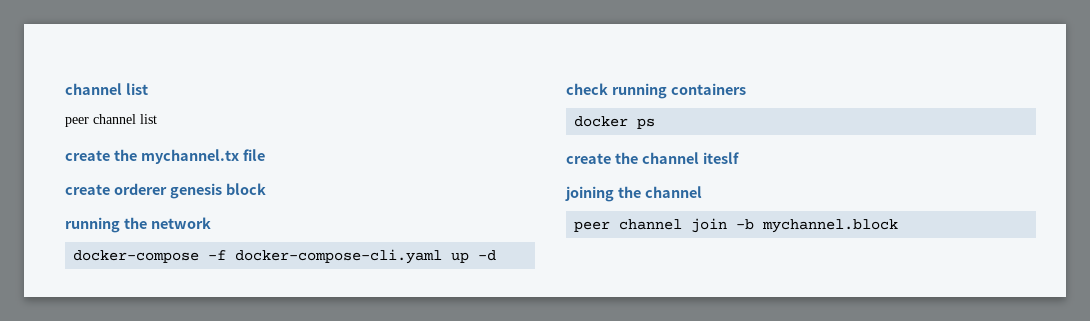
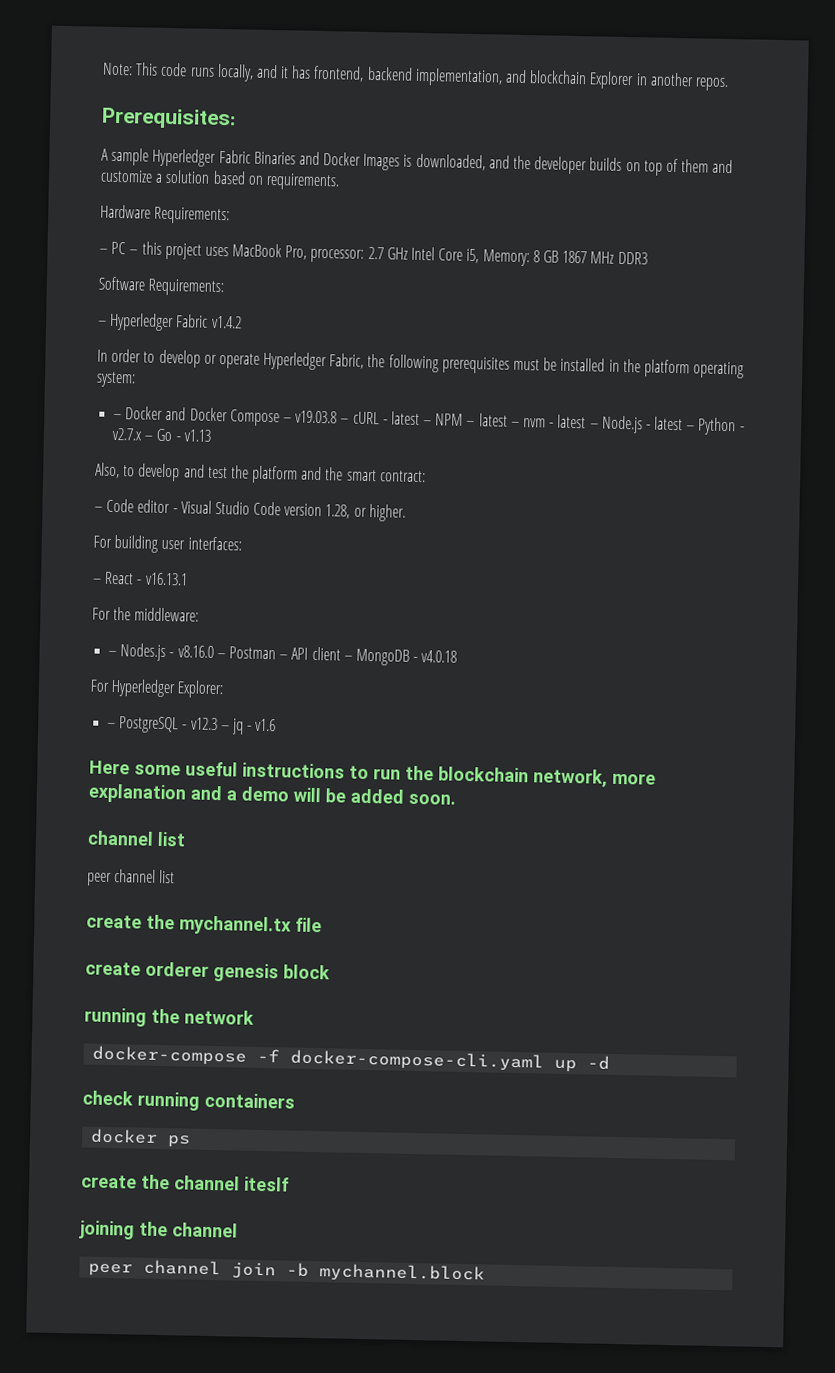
(65, 89) none -> [103,62,729,92] [101,107,236,130] [101,147,734,176] [100,169,340,191] [100,204,231,225] [99,241,648,267] [98,276,225,297] [98,312,242,332] [97,348,745,379] [96,371,136,388] [113,406,745,436] [112,427,212,442] [95,462,426,484] [94,498,406,522] [93,535,242,553] [92,571,188,586] [92,606,200,622] [108,643,458,666] [90,678,225,699] [107,716,277,735] [89,760,656,788] [88,783,456,805] Note: This code runs locally, and it has frontend, backend implementation, and blockchain Explorer in another repos. // Prerequisites: // A sample Hyperledger Fabric Binaries and Docker Images is downloaded, and the developer builds on top of them and customize a solution based on requirements. // Hardware Requirements: // – PC – this project uses MacBook Pro, processor: 2.7 GHz Intel Core i5, Memory: 8 GB 1867 MHz DDR3 // Software Requirements: // – Hyperledger Fabric v1.4.2 // In order to develop or operate Hyperledger Fabric, the following prerequisites must be installed in the platform operating system: // – Docker and Docker Compose – v19.03.8 – cURL - latest – NPM – latest – nvm - latest – Node.js - latest – Python - v2.7.x – Go - v1.13 // Also, to develop and test the platform and the smart contract: // – Code editor - Visual Studio Code version 1.28, or higher. // For building user interfaces: // – React - v16.13.1 // For the middleware: // – Nodes.js - v8.16.0 – Postman – API client – MongoDB - v4.0.18 // For Hyperledger Explorer: // – PostgreSQL - v12.3 – jq - v1.6 // Here some useful instructions to run the blockchain network, more explanation and a demo will be added soon. //

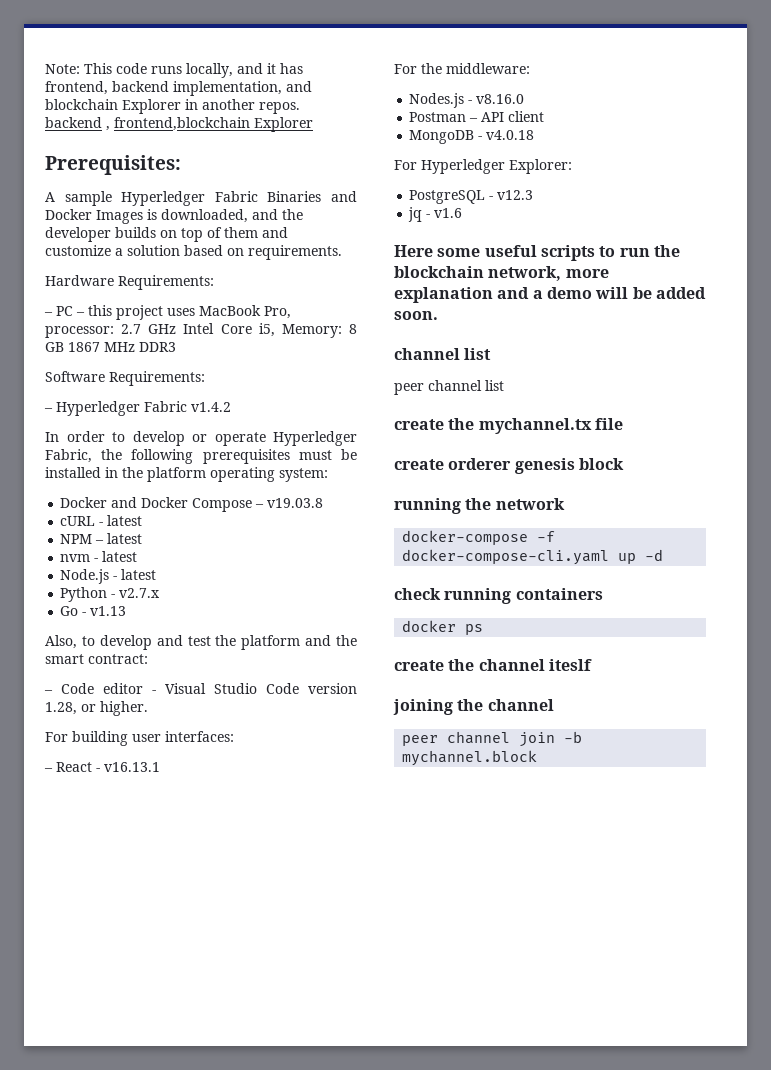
(729, 84) none -> [45,117,313,132] backend , frontend,blockchain Explorer
[113,413,123,420] – -> (328, 475) none
[340,418,350,424] – -> (324, 503) //
[423,420,433,426] – -> (143, 520) //
[510,421,520,427] – -> (143, 538) //
[589,423,599,429] – -> (138, 556) //
[686,425,696,431] – -> (157, 574) //
[144,435,154,441] – -> (161, 593) //
[108,650,118,657] – -> (530, 68) none
[216,653,226,659] – -> (525, 99) //
[343,655,353,661] – -> (545, 116) //
[107,722,117,729] – -> (572, 166) none
[220,725,230,731] – -> (534, 195) //
[242,762,345,779] instructions -> [540,245,595,261] scripts

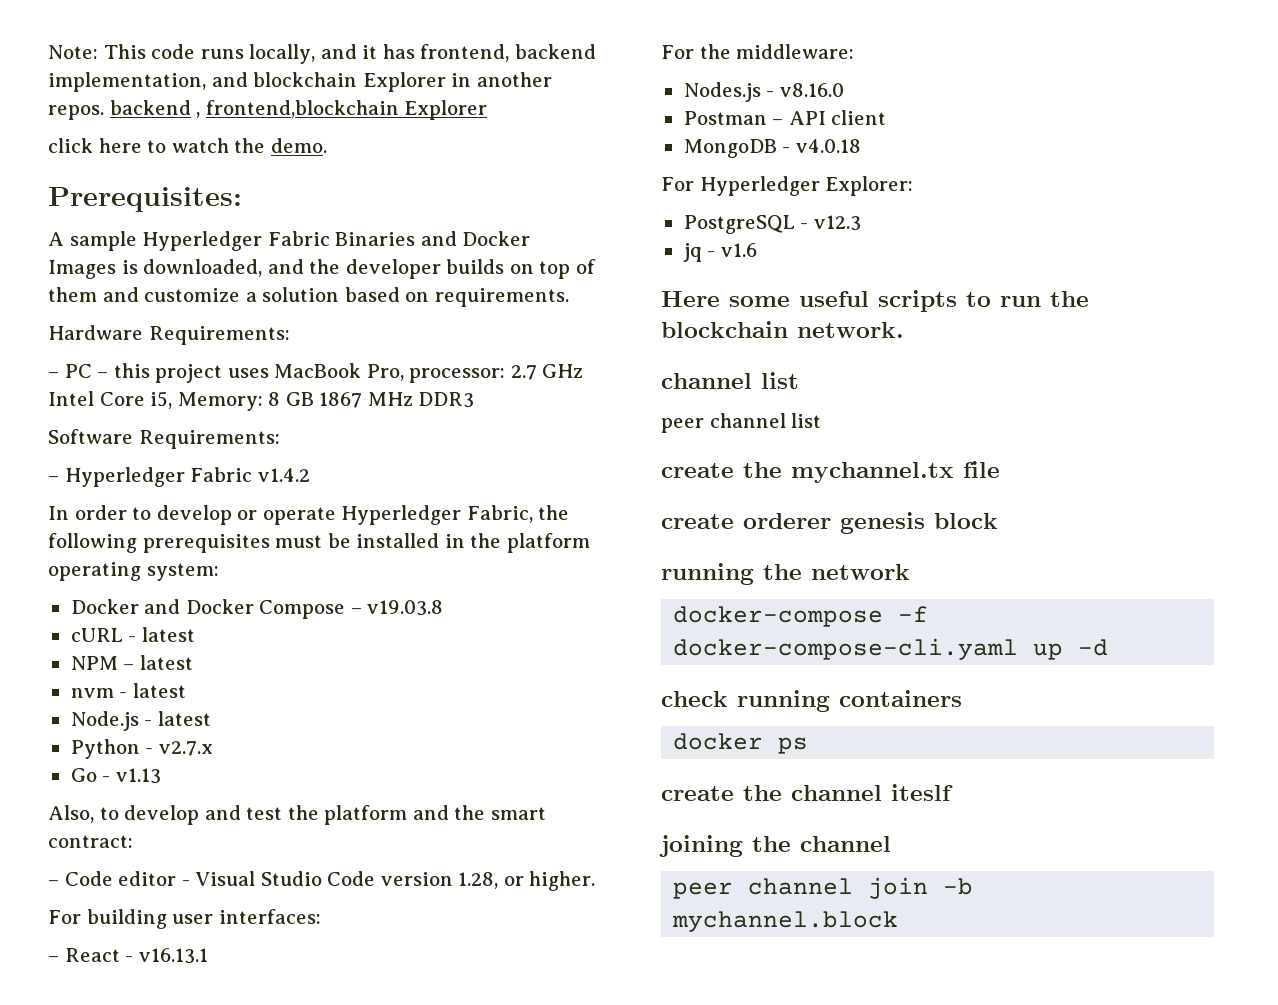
(313, 124) none -> [48,138,327,153] // click here to watch the demo.
[488,266,609,281] [394,287,706,303] [394,311,438,320] network, more explanation and a demo will be added soon. -> [797,322,904,338] network.

